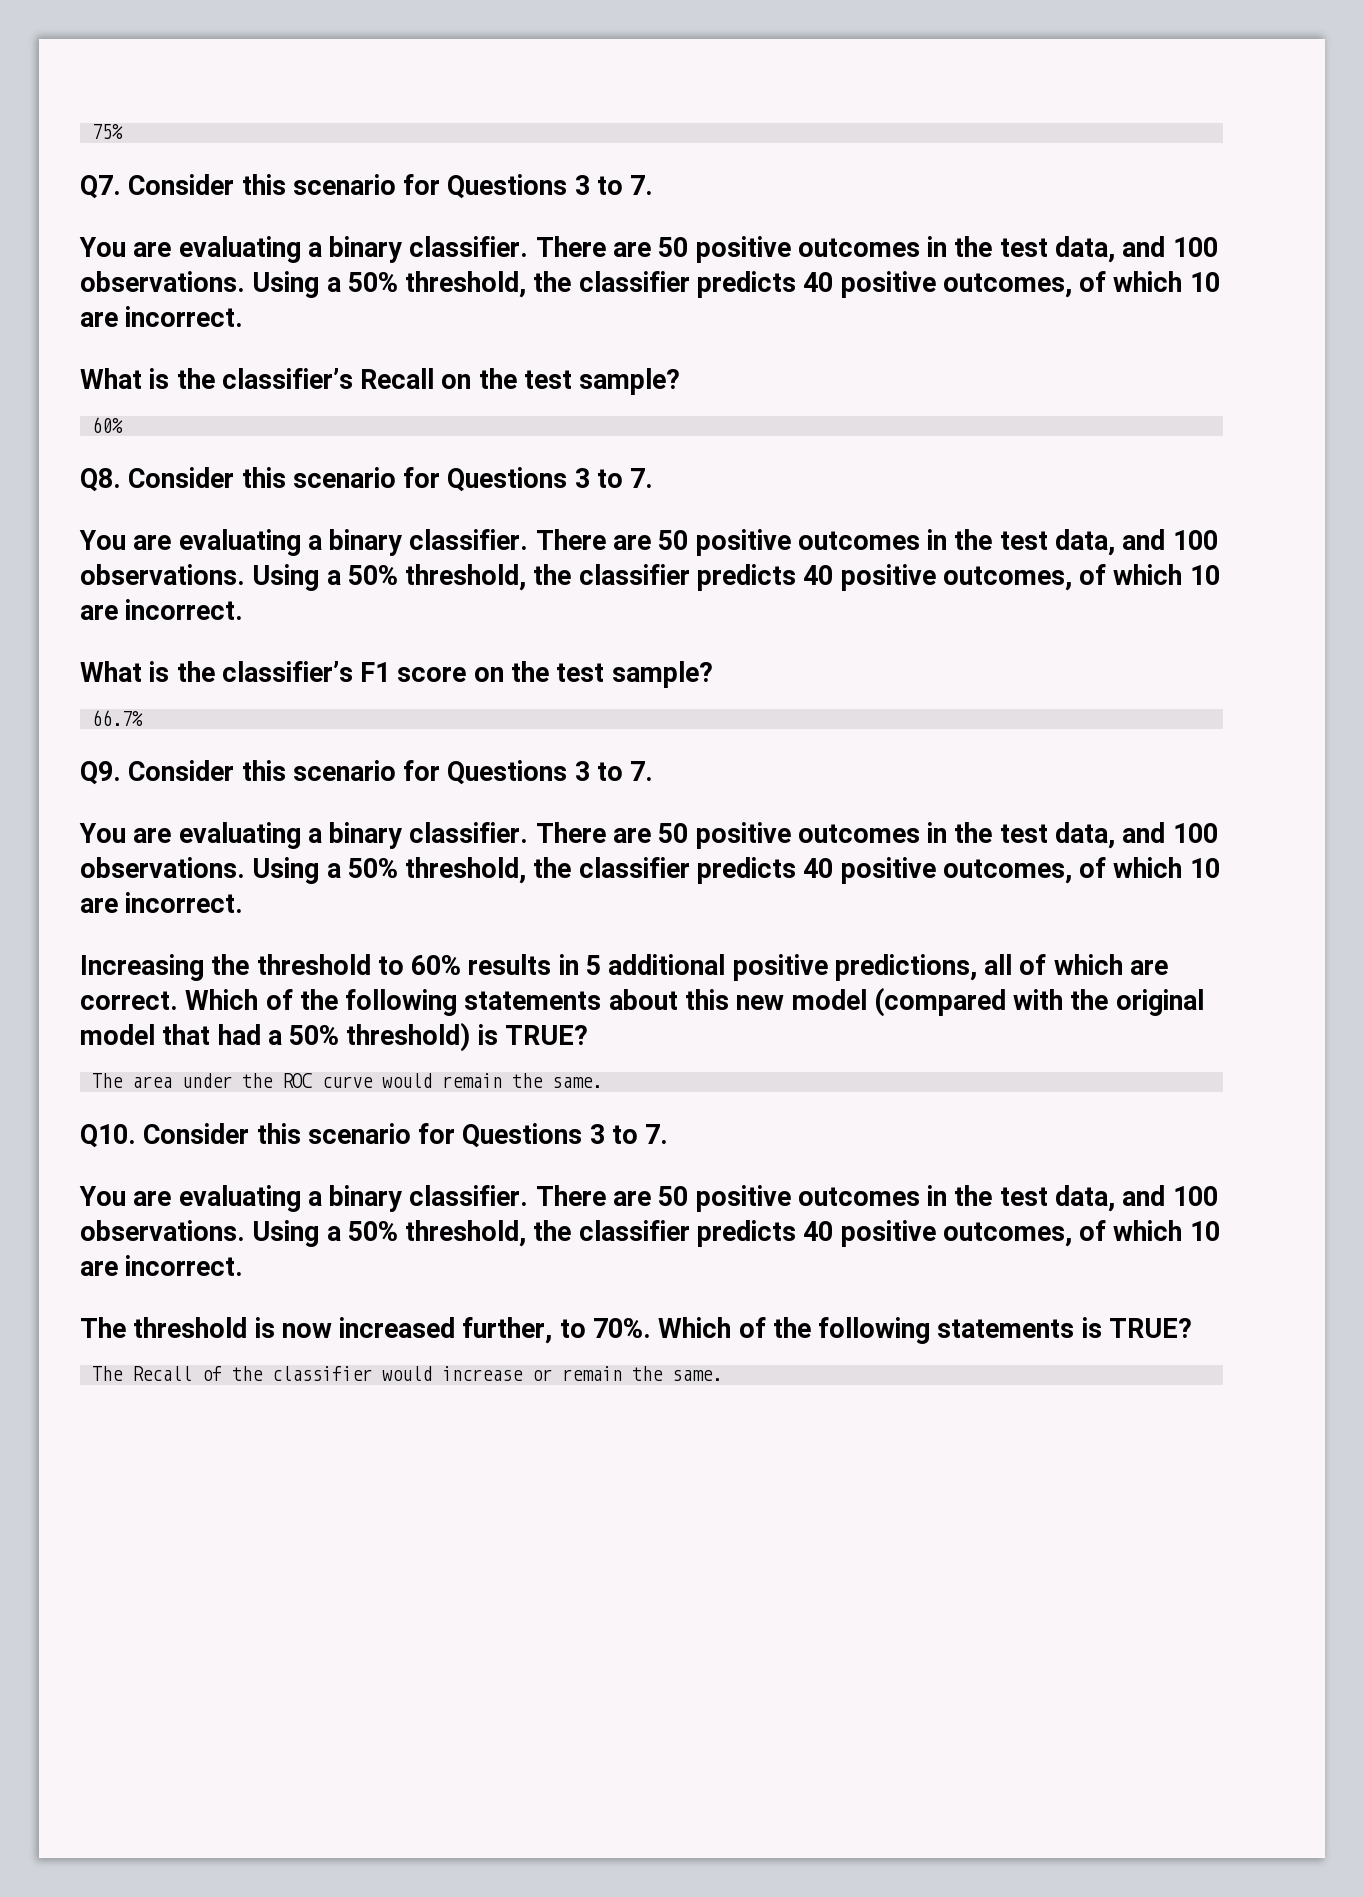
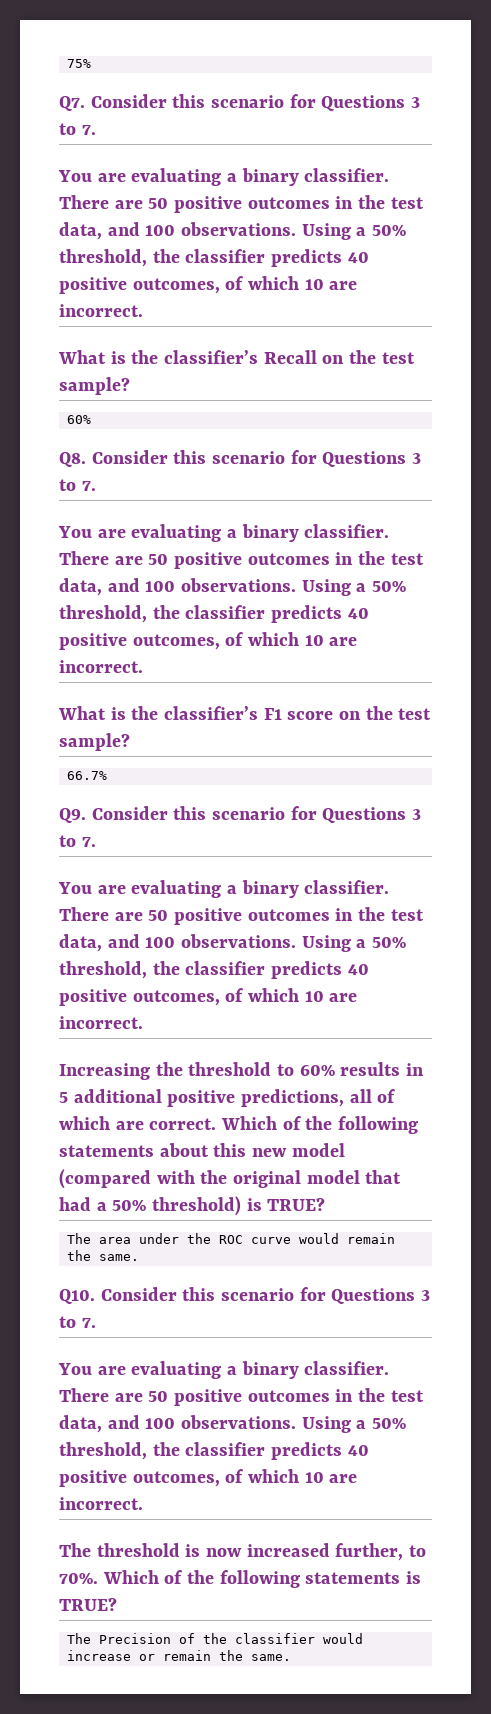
[132,1366,193,1381] Recall -> [98,1633,171,1644] Precision

